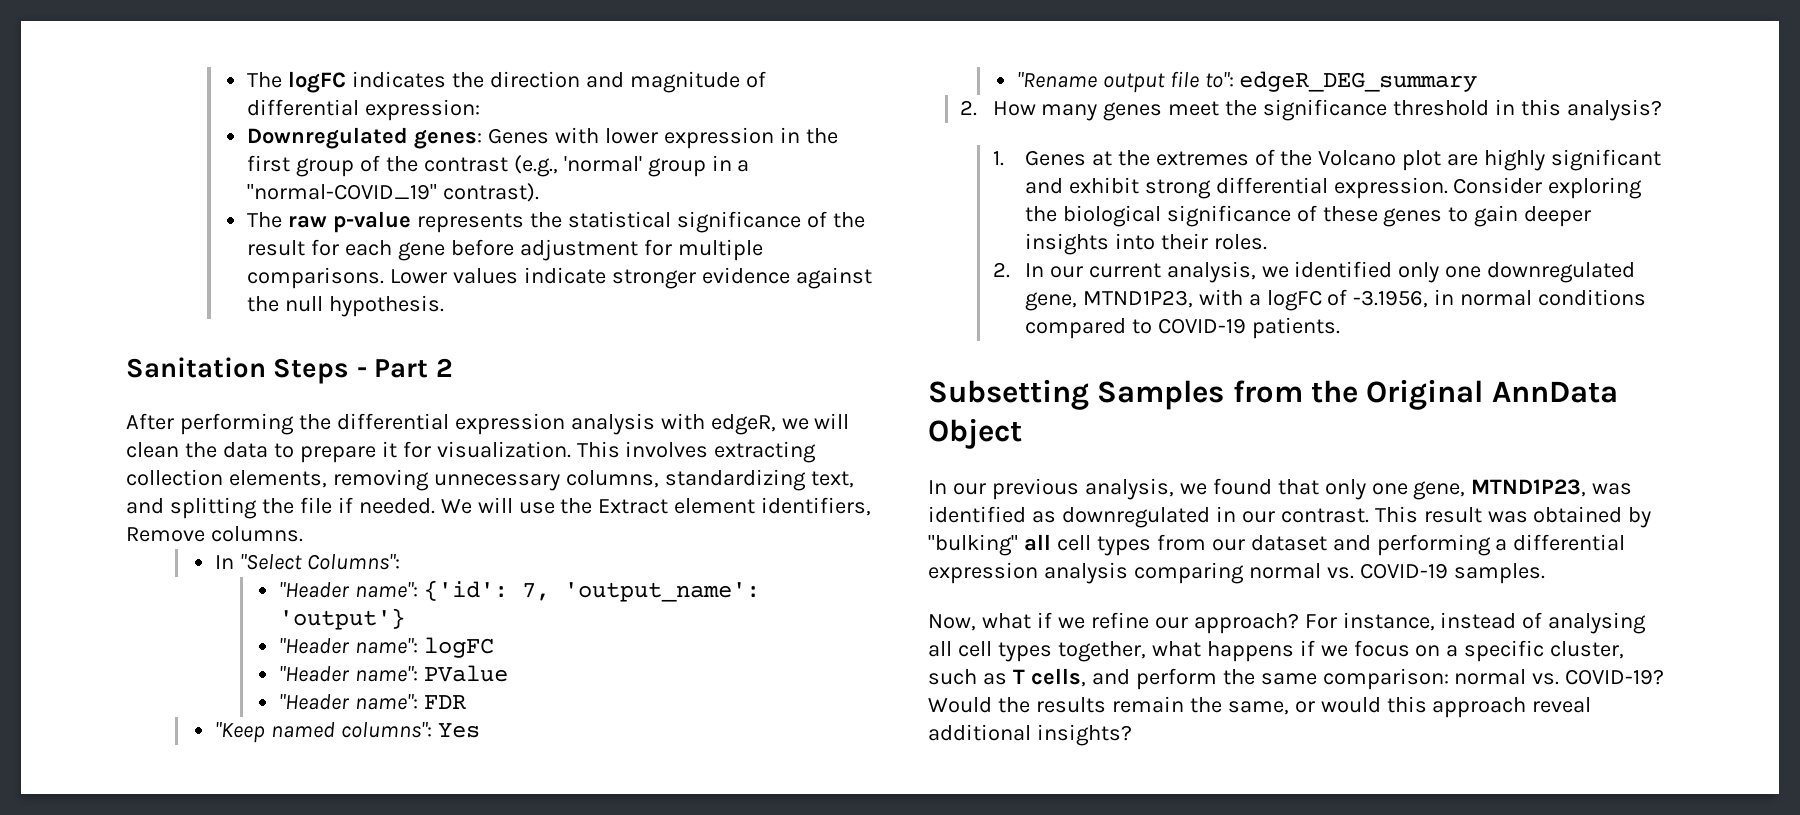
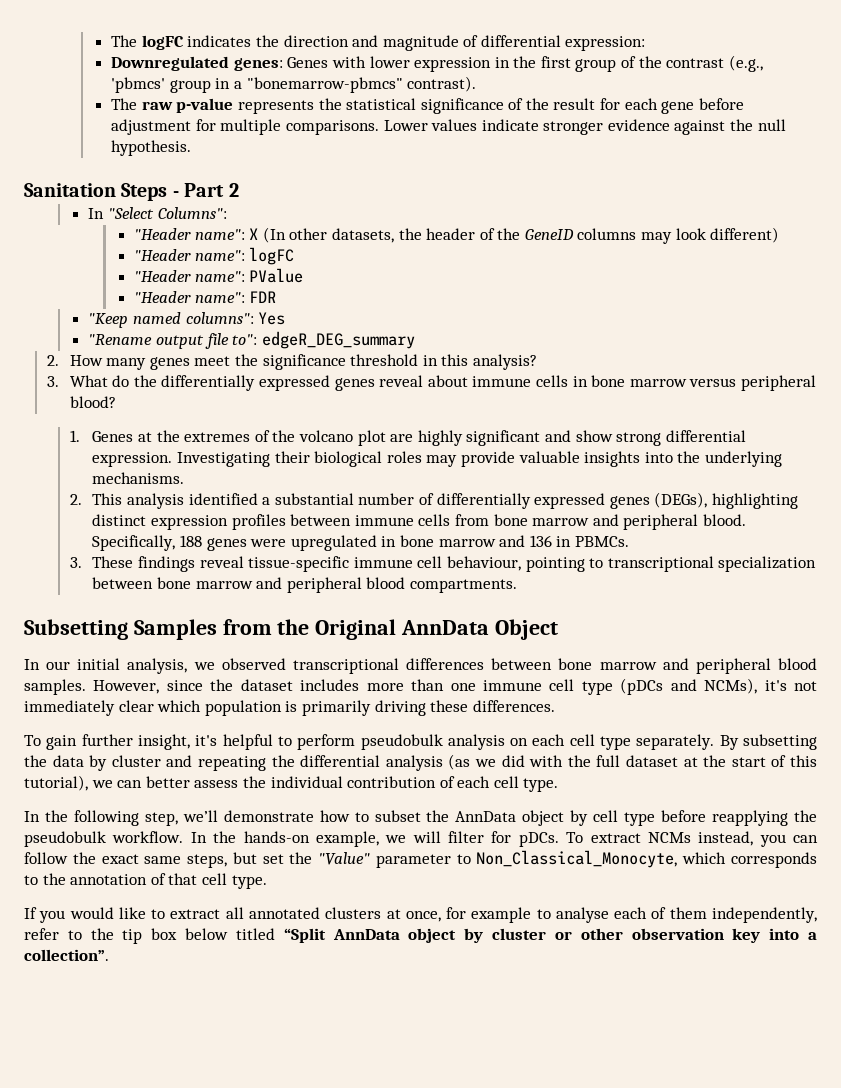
[563,156,642,172] 'normal' -> [111,77,166,93] 'pbmcs'
[246,184,437,200] "normal-COVID_19" -> [246,77,403,93] "bonemarrow-pbmcs"
[126,413,850,435] [126,441,817,463] [126,469,854,491] [126,497,872,519] [126,526,303,542] // After performing the differential expression analysis with edgeR, we will clean the data to prepare it for visualization. This involves extracting collection elements, removing unnecessary columns, standardizing text, and splitting the file if needed. We will use the Extract element identifiers, Remove columns. -> (239, 190) none
[424,580,761,602] [279,608,406,630] {'id': 7, 'output_name': 'output'} -> [249,227,780,244] X (In other datasets, the header of the GeneID columns may look different)
(1662, 110) none -> [46,375,816,391] [69,396,116,408] // 3. What do the differentially expressed genes reveal about immune cells in bone marrow versus peripheral blood?
[1318,150,1397,166] Volcano -> [298,430,353,442] volcano
[1068,177,1139,194] exhibit -> [575,430,613,442] show
[1453,177,1643,199] [1024,205,1592,227] [1024,233,1267,255] [992,261,1636,283] [1024,289,1647,311] [1024,317,1340,339] Consider exploring the biological significance of these genes to gain deeper insights into their roles. // 2. In our current analysis, we identified only one downregulated gene, MTND1P23, with a logFC of -3.1956, in normal conditions compared to COVID-19 patients. -> [177,451,782,467] [92,472,185,484] [69,492,798,509] [92,514,746,530] [92,535,629,551] [69,556,817,572] [92,577,517,593] Investigating their biological roles may provide valuable insights into the underlying mechanisms. // 2. This analysis identified a substantial number of differentially expressed genes (DEGs), highlighting distinct expression profiles between immune cells from bone marrow and peripheral blood. Specifically, 188 genes were upregulated in bone marrow and 136 in PBMCs. // 3. These findings reveal tissue-specific immune cell behaviour, pointing to transcriptional specialization between bone marrow and peripheral blood compartments.
[991,478,1633,500] [928,506,1652,528] [928,534,1626,556] [928,562,1545,584] [928,612,1647,634] [928,640,1625,662] [928,668,1665,690] [928,696,1592,718] [928,724,1132,746] previous analysis, we found that only one gene, MTND1P23, was identified as downregulated in our contrast. This result was obtained by "bulking" all cell types from our dataset and performing a differential expression analysis comparing normal vs. COVID-19 samples. // Now, what if we refine our approach? For instance, instead of analysing all cell types together, what happens if we focus on a specific cluster, such as T cells, and perform the same comparison: normal vs. COVID-19? Would the results remain the same, or would this approach reveal additional insights? -> [77,658,818,674] [24,678,817,695] [24,700,555,716] [24,734,817,750] [24,754,818,771] [24,775,559,792] [24,810,817,826] [24,831,818,847] [24,850,817,868] [24,873,267,889] [24,907,818,923] [24,928,818,944] [24,949,109,961] initial analysis, we observed transcriptional differences between bone marrow and peripheral blood samples. However, since the dataset includes more than one immune cell type (pDCs and NCMs), it's not immediately clear which population is primarily driving these differences. // To gain further insight, it's helpful to perform pseudobulk analysis on each cell type separately. By subsetting the data by cluster and repeating the differential analysis (as we did with the full dataset at the start of this tutorial), we can better assess the individual contribution of each cell type. // In the following step, we’ll demonstrate how to subset the AnnData object by cell type before reapplying the pseudobulk workflow. In the hands-on example, we will filter for pDCs. To extract NCMs instead, you can follow the exact same steps, but set the "Value" parameter to Non_Classical_Monocyte, which corresponds to the annotation of that cell type. // If you would like to extract all annotated clusters at once, for example to analyse each of them independently, refer to the tip box below titled “Split AnnData object by cluster or other observation key into a collection”.

